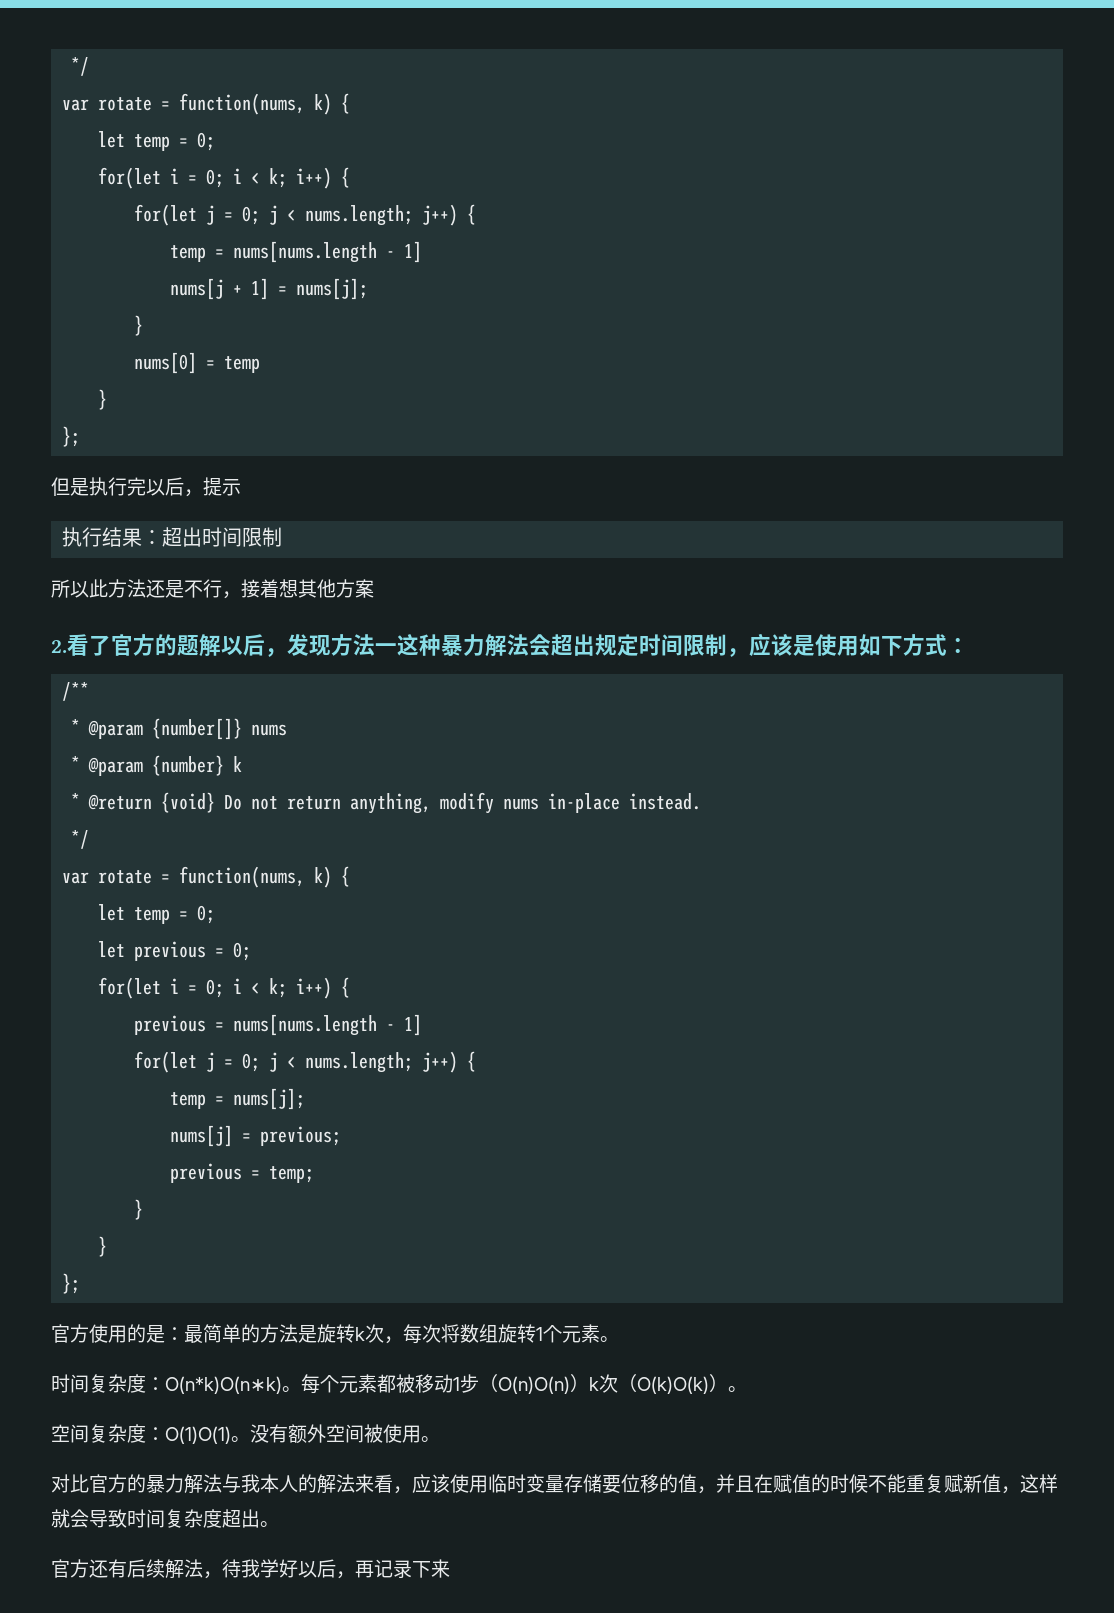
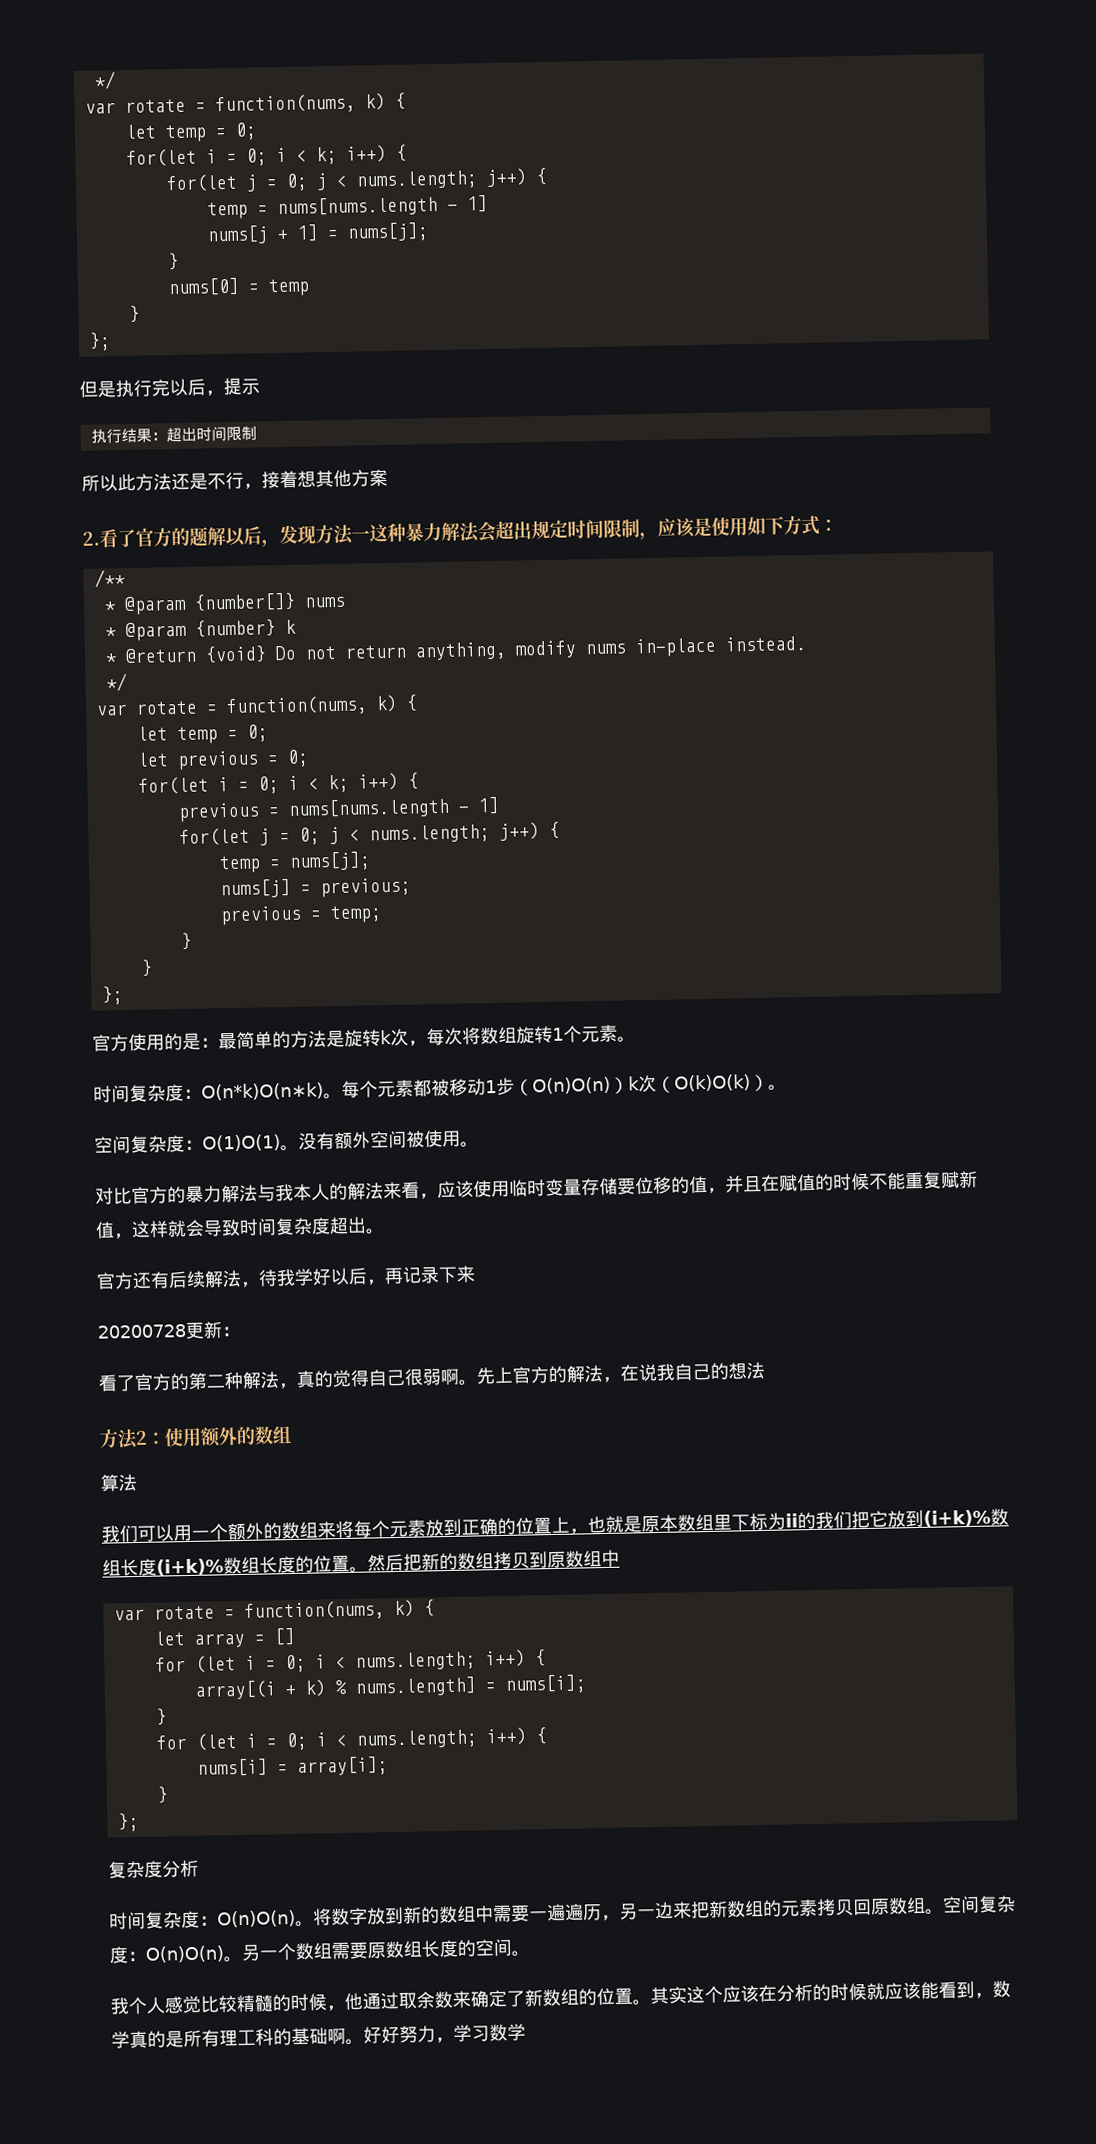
(450, 1568) none -> [97,1321,241,1339] [98,1361,765,1392] [99,1426,292,1450] [100,1473,137,1492] [101,1508,1009,1543] [102,1549,620,1577] [113,1599,435,1621] [153,1627,295,1648] [154,1649,546,1673] [194,1674,586,1700] [155,1708,167,1726] [155,1727,547,1751] [196,1756,388,1777] [156,1786,168,1804] [117,1813,139,1832] [108,1859,199,1879] [109,1895,1016,1930] [109,1938,530,1964] [110,1980,1011,2015] [111,2023,526,2049] // 20200728更新： // 看了官方的第二种解法，真的觉得自己很弱啊。先上官方的解法，在说我自己的想法 // 方法2：使用额外的数组 // 算法 // 我们可以用一个额外的数组来将每个元素放到正确的位置上，也就是原本数组里下标为ii的我们把它放到(i+k)%数组长度(i+k)%数组长度的位置。然后把新的数组拷贝到原数组中 // var rotate = function(nums, k) { // let array = [] // for (let i = 0; i < nums.length; i++) { // array[(i + k) % nums.length] = nums[i]; // } // for (let i = 0; i < nums.length; i++) { // nums[i] = array[i]; // } // }; // 复杂度分析 // 时间复杂度：O(n)O(n)。将数字放到新的数组中需要一遍遍历，另一边来把新数组的元素拷贝回原数组。空间复杂度：O(n)O(n)。另一个数组需要原数组长度的空间。 // 我个人感觉比较精髓的时候，他通过取余数来确定了新数组的位置。其实这个应该在分析的时候就应该能看到，数学真的是所有理工科的基础啊。好好努力，学习数学

